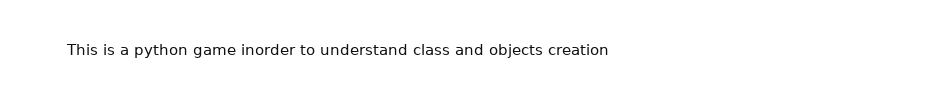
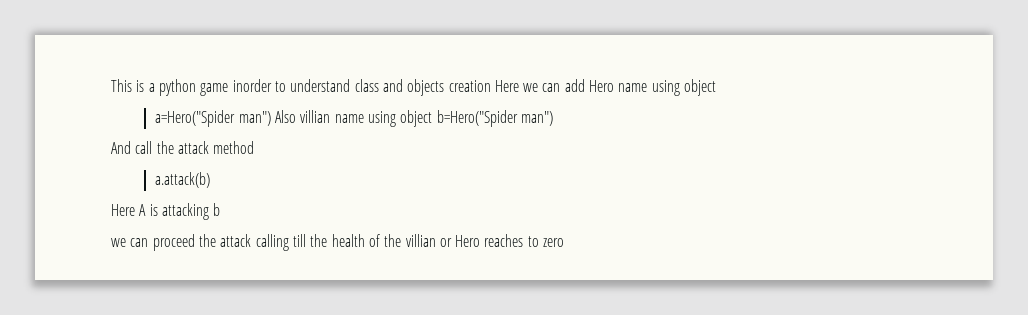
(609, 49) none -> [494,79,717,96] [155,110,553,127] [111,141,255,154] [155,172,211,188] [111,203,221,220] [111,234,565,251] Here we can add Hero name using object // a=Hero("Spider man") Also villian name using object b=Hero("Spider man") // And call the attack method // a.attack(b) // Here A is attacking b // we can proceed the attack calling till the health of the villian or Hero reaches to zero

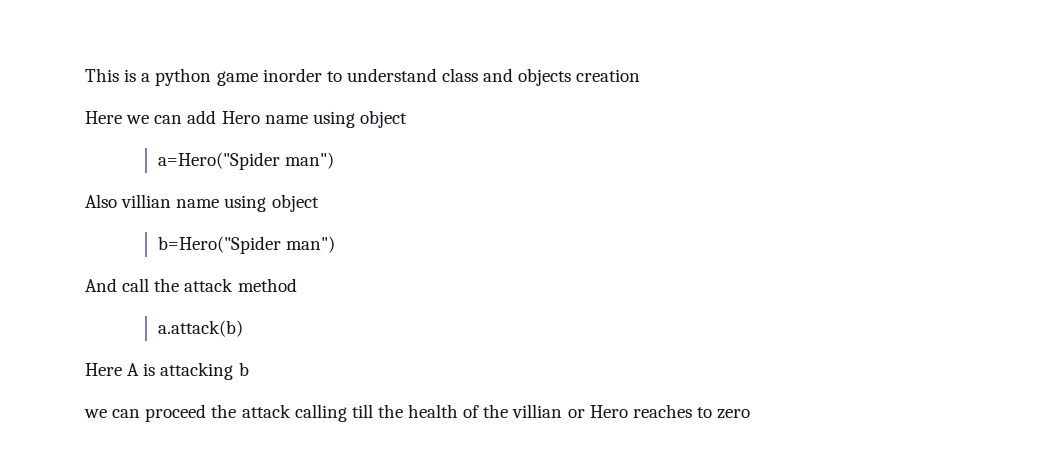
(491, 86) none -> (641, 75) //
(271, 118) none -> (334, 160) //
(433, 118) none -> (319, 203) //

